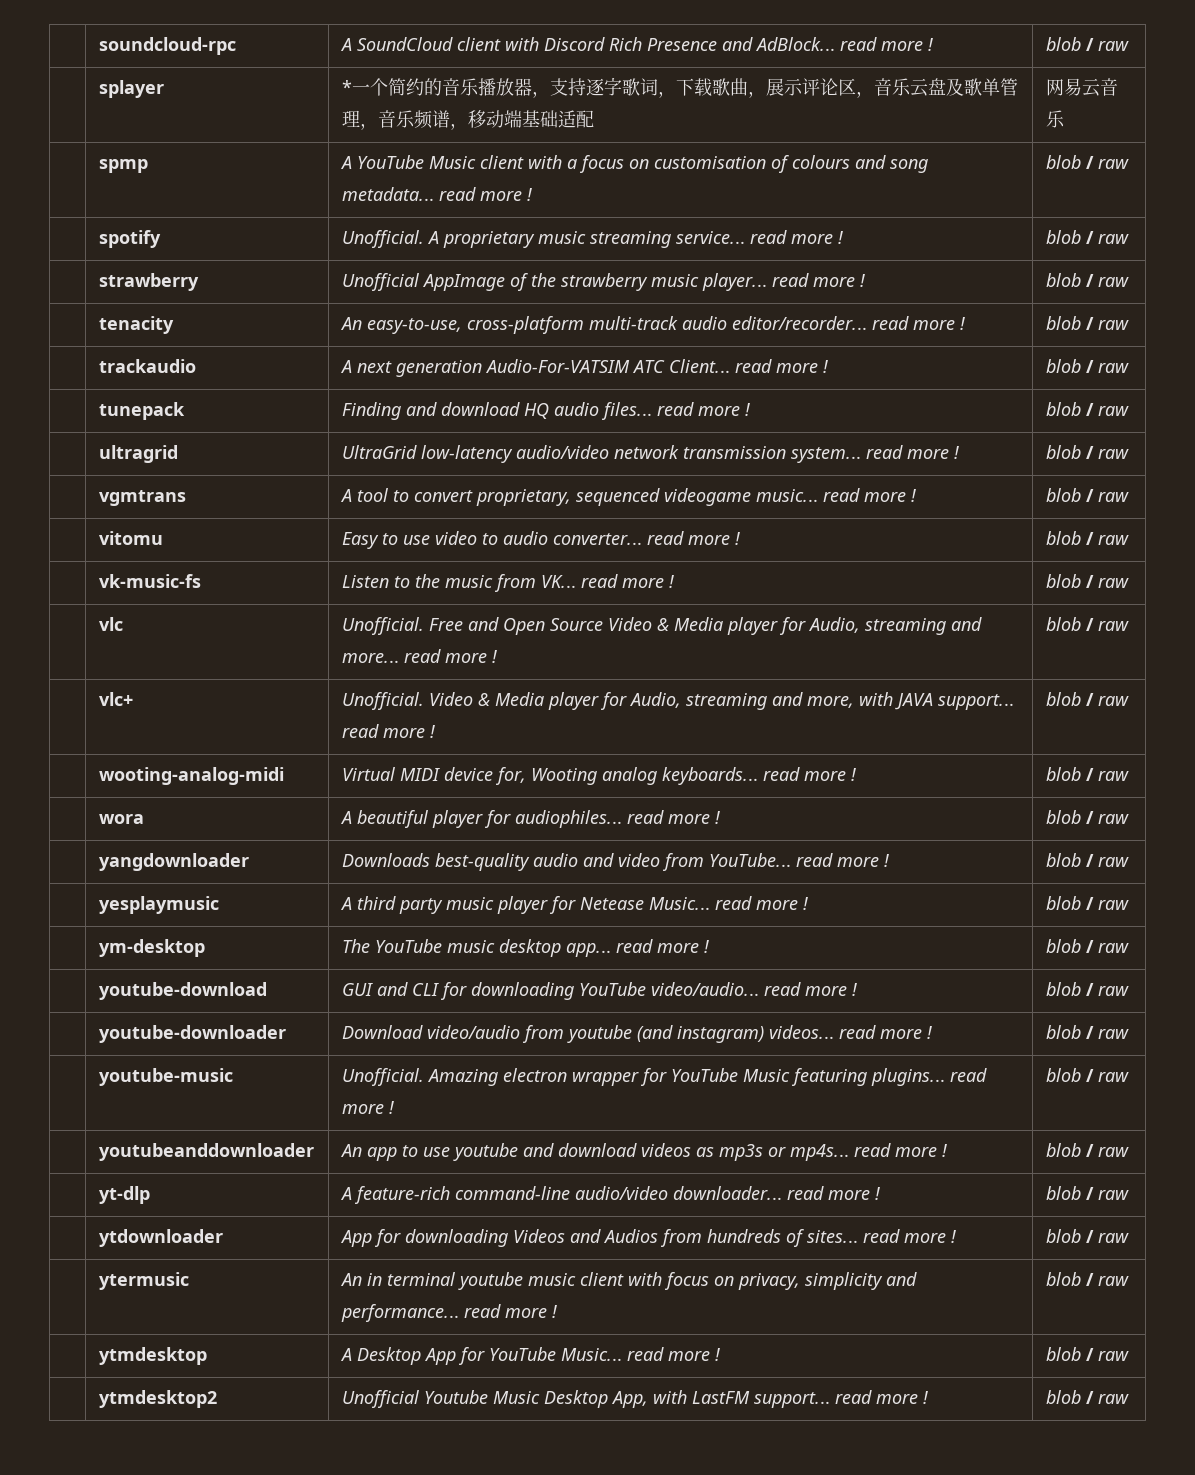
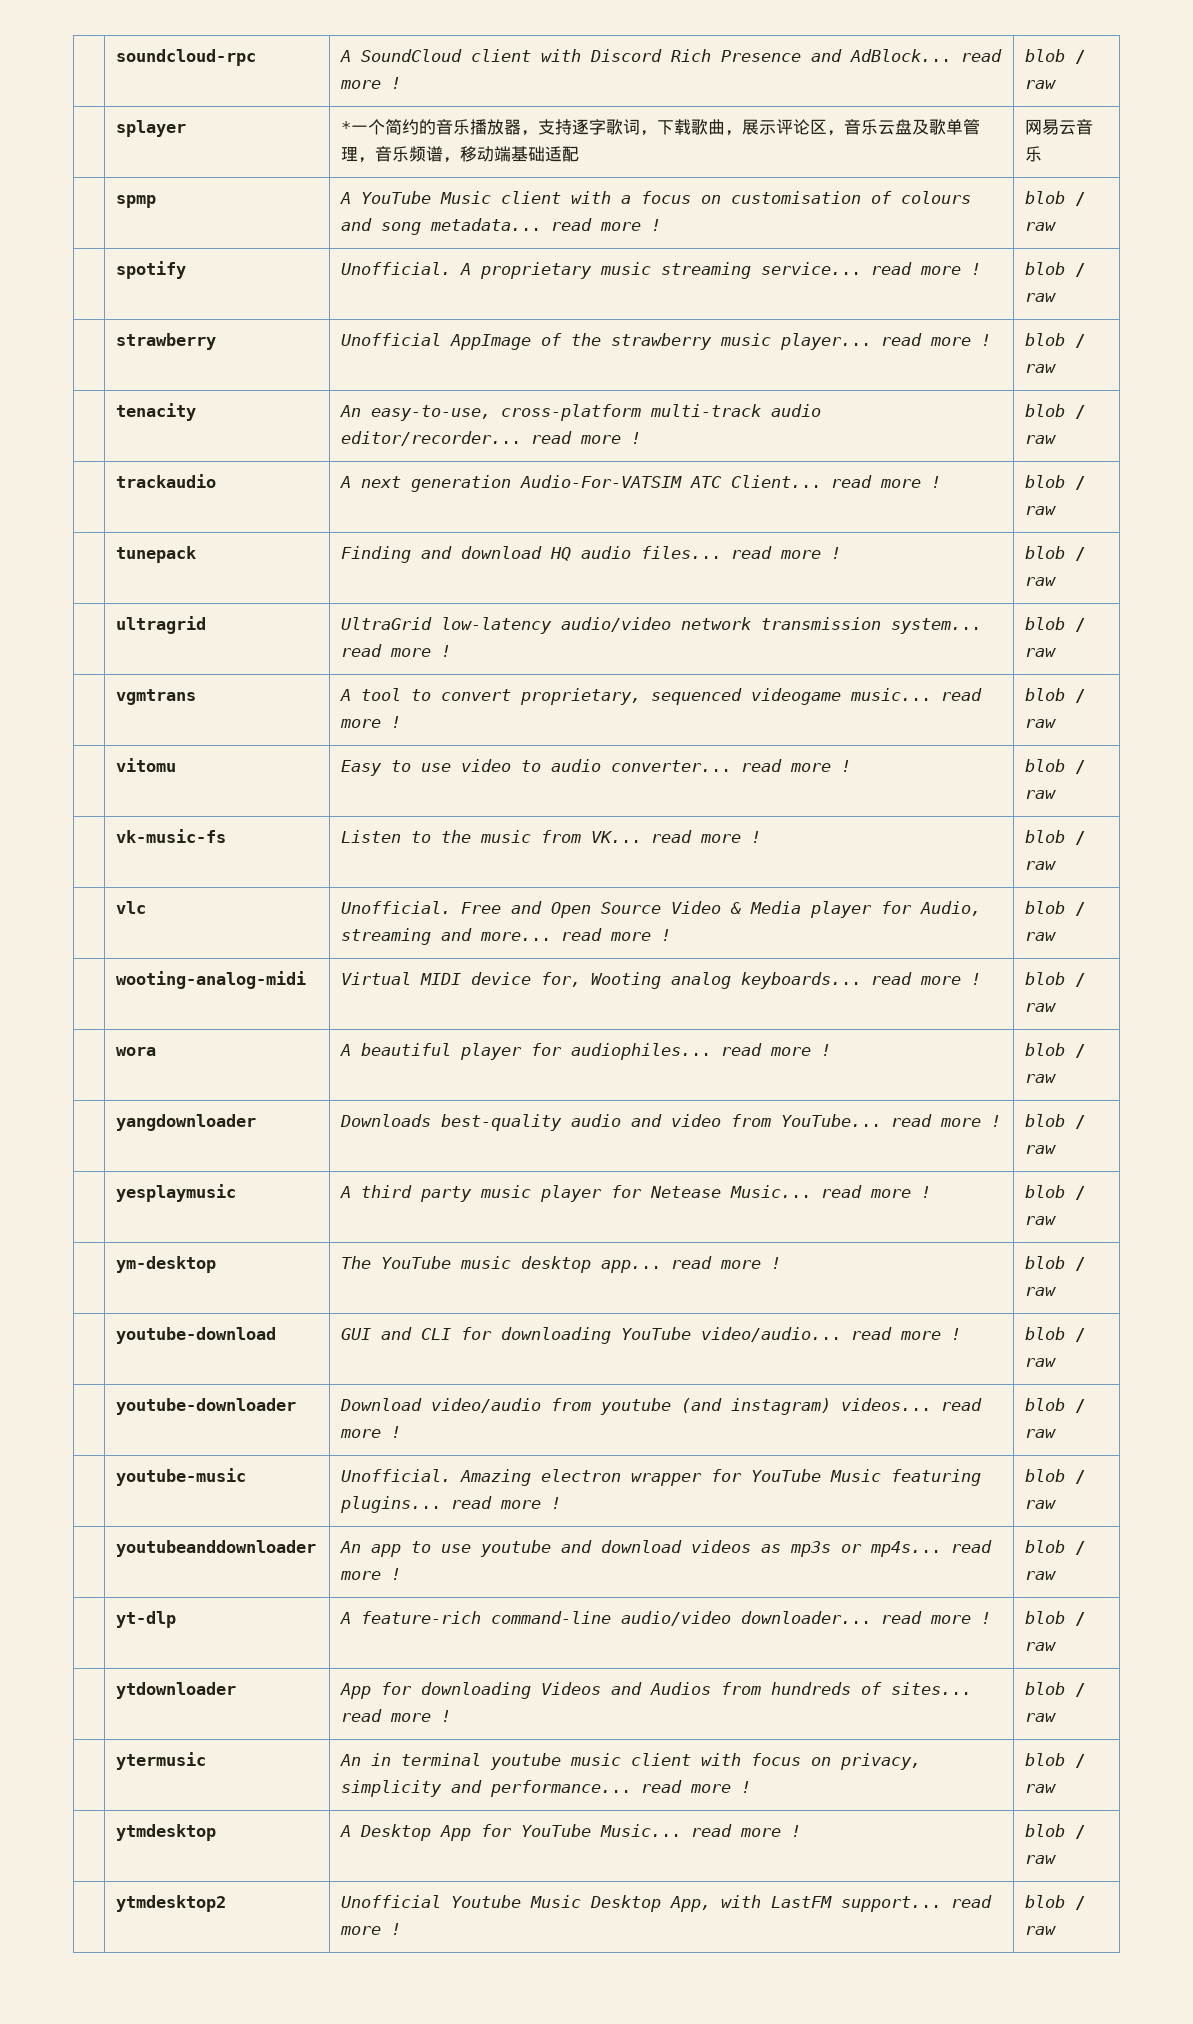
[98,692,133,706] [341,692,1014,710] [341,724,435,738] [1045,692,1129,706] // | vlc+ | Unofficial. Video & Media player for Audio, streaming and more, with JAVA support... read more ! | blob / raw -> (1056, 936) none

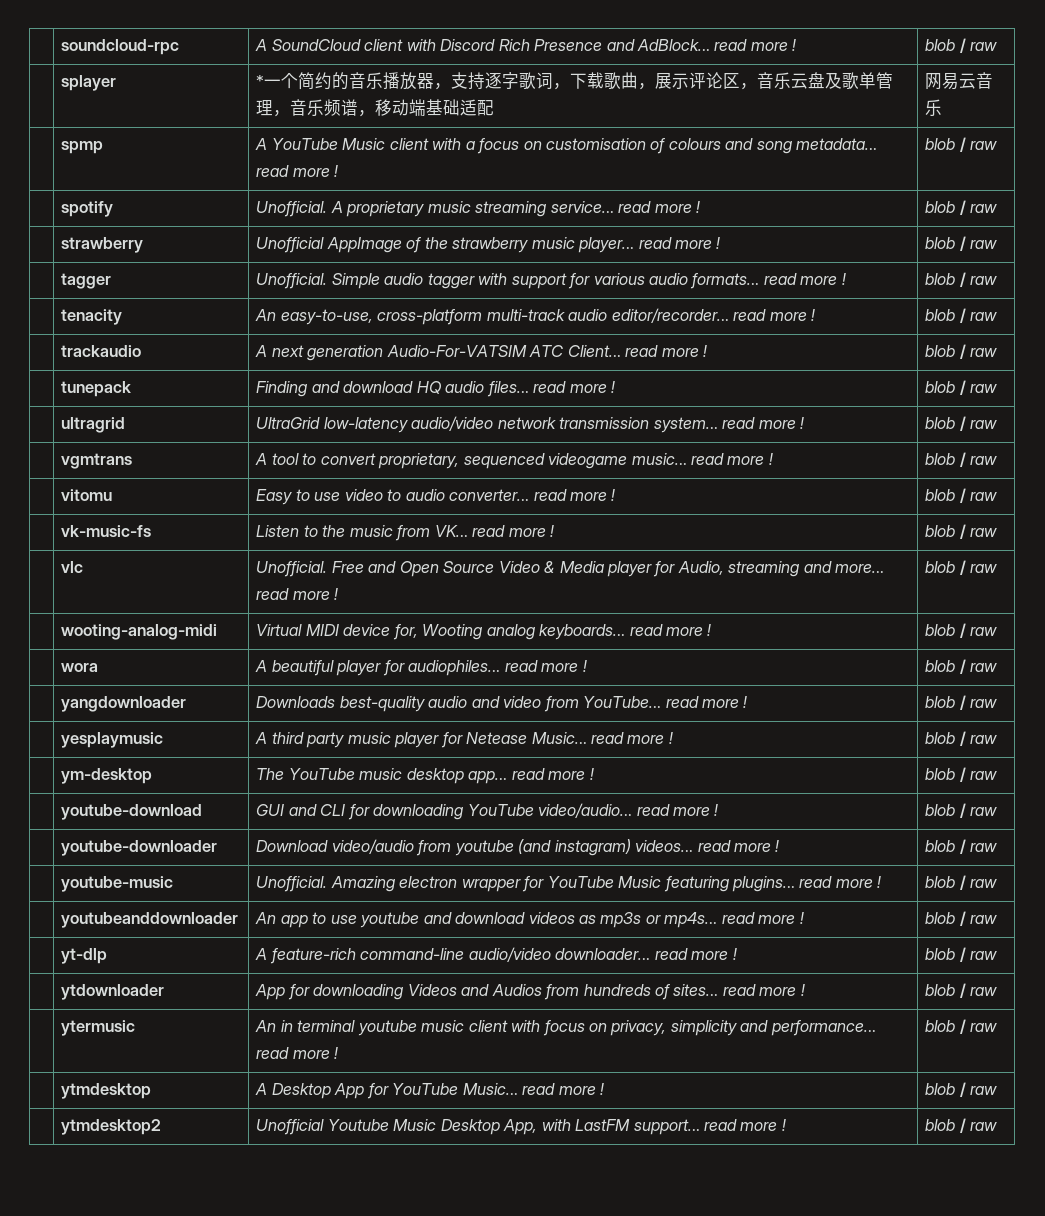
(1056, 368) none -> [61,273,112,289] [256,273,846,289] [925,272,998,287] // | tagger | Unofficial. Simple audio tagger with support for various audio formats... read more ! | blob / raw

